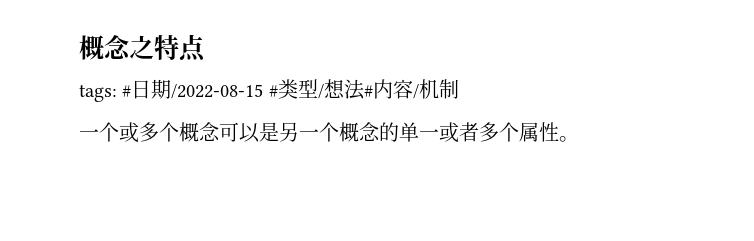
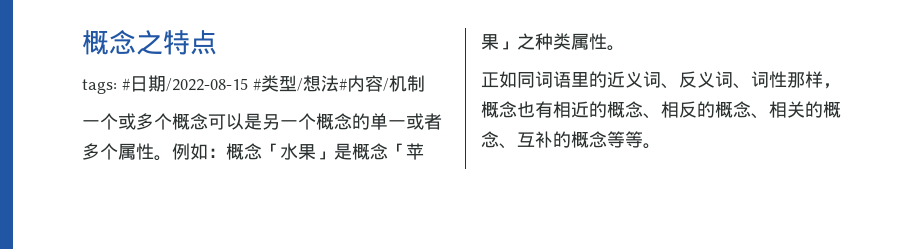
(579, 139) none -> [172,143,424,160] [481,33,625,51] [481,71,841,89] [481,101,841,119] [481,131,661,149] 例如：概念「水果」是概念「苹果」之种类属性。 // 正如同词语里的近义词、反义词、词性那样，概念也有相近的概念、相反的概念、相关的概念、互补的概念等等。

